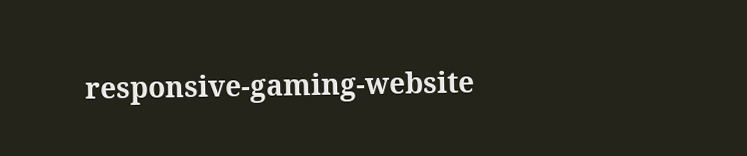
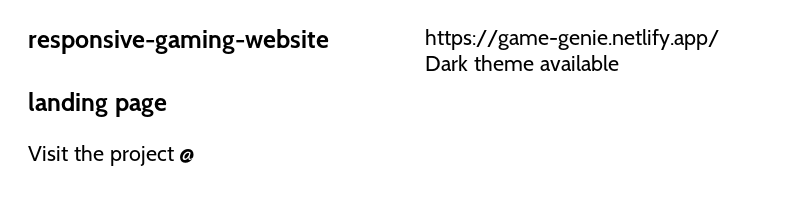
(475, 88) none -> [28,92,167,117] [28,145,196,166] [425,29,719,50] [425,55,619,71] // landing page // Visit the project @ https://game-genie.netlify.app/ Dark theme available

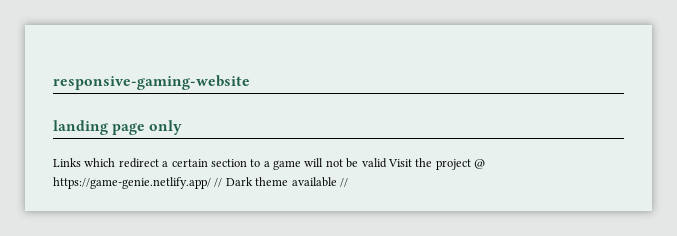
(167, 107) // -> [149,120,183,135] [53,158,387,170] only // Links which redirect a certain section to a game will not be valid
(719, 39) none -> [214,178,223,187] //
(619, 63) none -> [339,178,348,187] //

